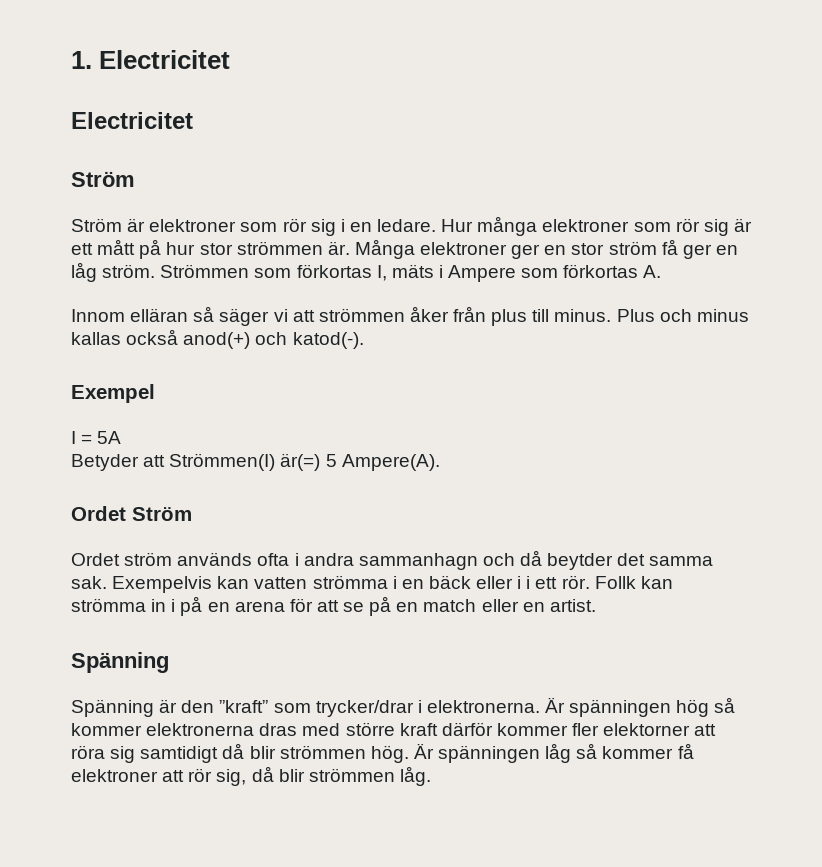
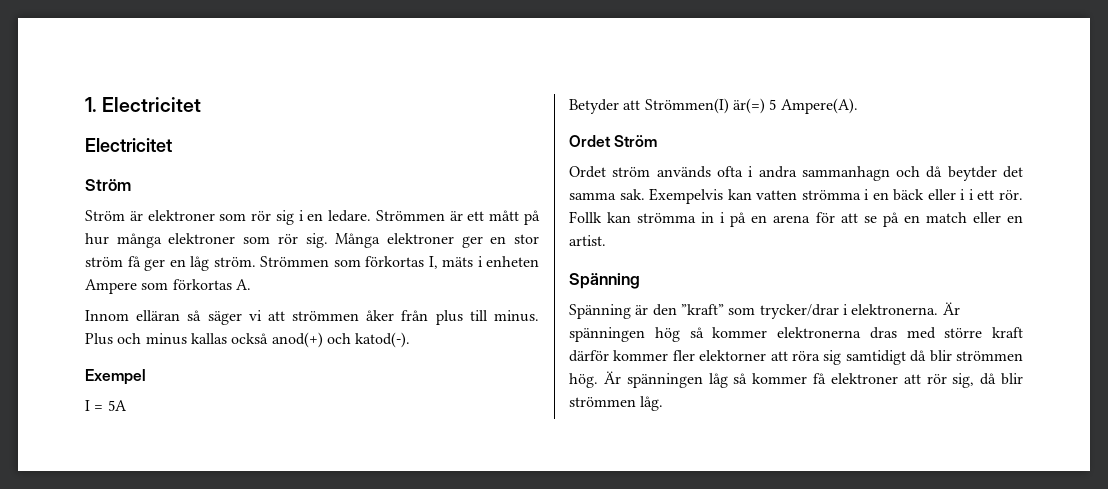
[441,216,729,236] Hur många elektroner som rör sig -> [375,210,445,221] Strömmen
[199,241,350,255] stor strömmen är. -> [116,233,328,248] många elektroner som rör sig.
(443, 271) none -> [486,256,539,267] enheten

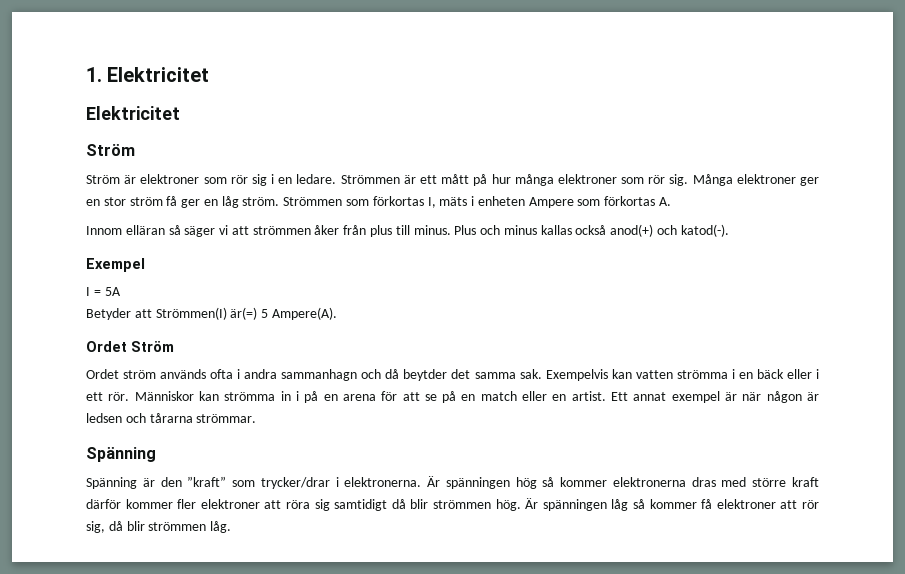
[102,97,202,112] [85,138,172,152] Electricitet // Electricitet -> [107,67,210,82] [86,106,180,120] Elektricitet // Elektricitet
[968,189,974,200] i -> (819, 374) none
[569,211,602,223] Follk -> [134,391,194,401] Människor
(606, 240) none -> [611,391,820,403] [86,413,257,423] Ett annat exempel är när någon är ledsen och tårarna strömmar.
[699,350,767,361] elektorner -> [200,499,260,509] elektroner

